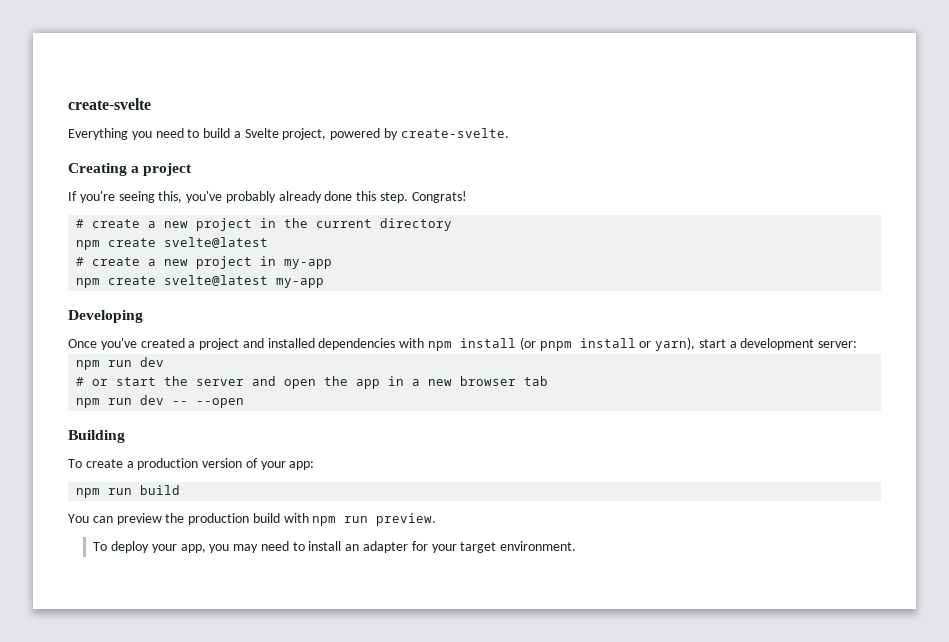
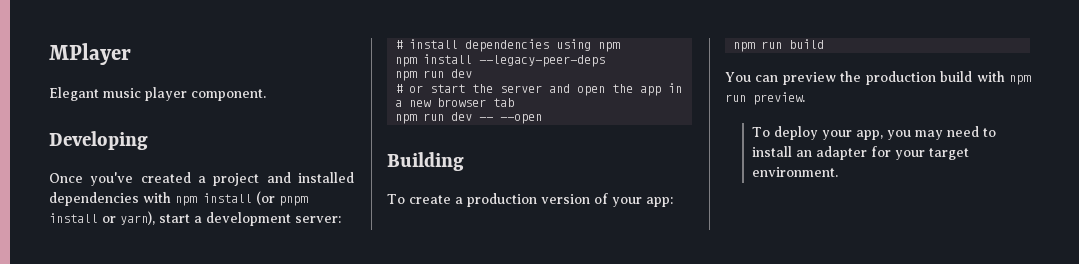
[68,98,151,110] [68,128,509,140] [68,163,193,176] [68,191,467,203] [76,218,453,231] [76,237,269,250] [76,256,333,269] [76,275,325,288] create-svelte // Everything you need to build a Svelte project, powered by create-svelte. // Creating a project // If you're seeing this, you've probably already done this step. Congrats! // # create a new project in the current directory // npm create svelte@latest // # create a new project in my-app // npm create svelte@latest my-app -> [49,43,131,65] [49,87,266,101] MPlayer // Elegant music player component.
(858, 344) none -> [395,39,621,52] [395,54,606,67] // # install dependencies using npm // npm install --legacy-peer-deps

